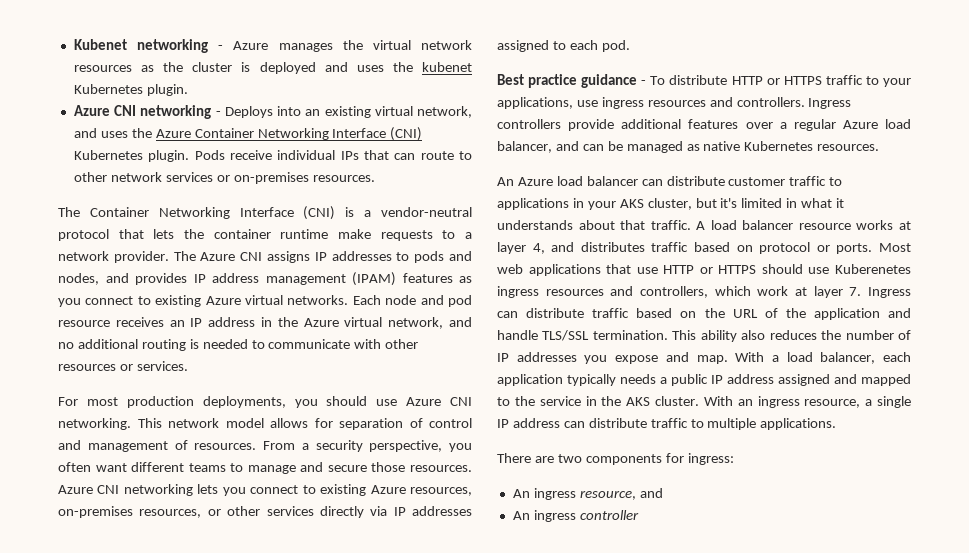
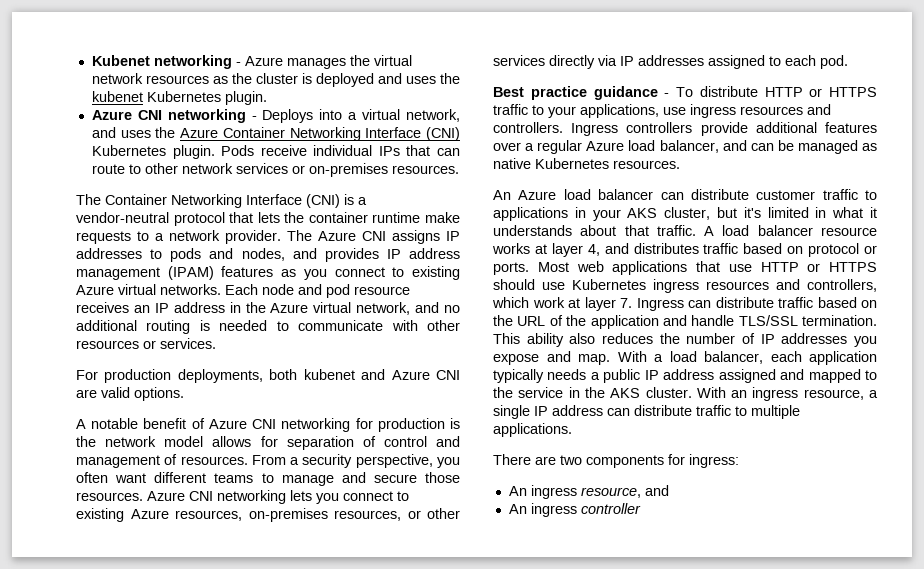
[305,106,371,118] an existing -> [348,112,358,120] a
[86,397,118,406] most -> (98, 375) none
[294,396,472,408] [58,418,162,430] you should use Azure CNI networking. This -> [269,369,460,380] [76,387,184,401] [76,418,461,432] [76,436,96,447] both kubenet and Azure CNI are valid options. // A notable benefit of Azure CNI networking for production is the
[834,264,911,274] Kuberenetes -> [572,279,646,290] Kubernetes

